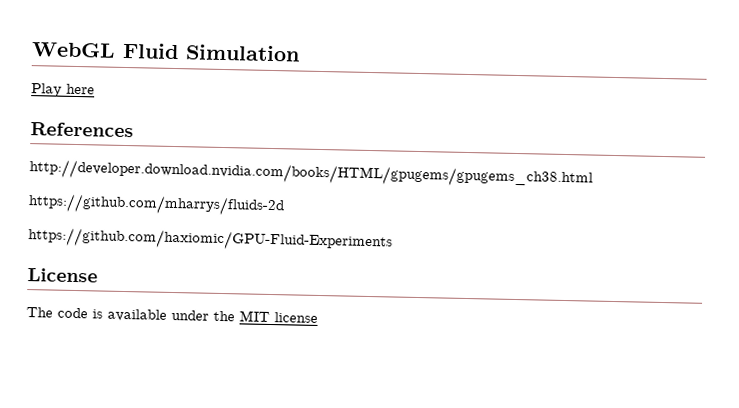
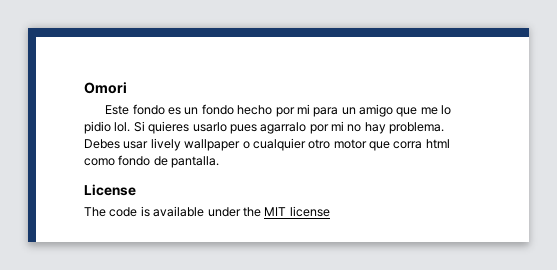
[31,42,300,62] [31,83,95,97] [30,122,134,138] [29,159,593,189] [28,193,285,217] [28,227,393,253] WebGL Fluid Simulation // Play here // References // http://developer.download.nvidia.com/books/HTML/gpugems/gpugems_ch38.html // https://github.com/mharrys/fluids-2d // https://github.com/haxiomic/GPU-Fluid-Experiments -> [84,82,127,94] [105,104,452,117] [84,121,445,134] [84,138,450,151] [84,155,220,168] Omori // Este fondo es un fondo hecho por mi para un amigo que me lo pidio lol. Si quieres usarlo pues agarralo por mi no hay problema. Debes usar lively wallpaper o cualquier otro motor que corra html como fondo de pantalla.

